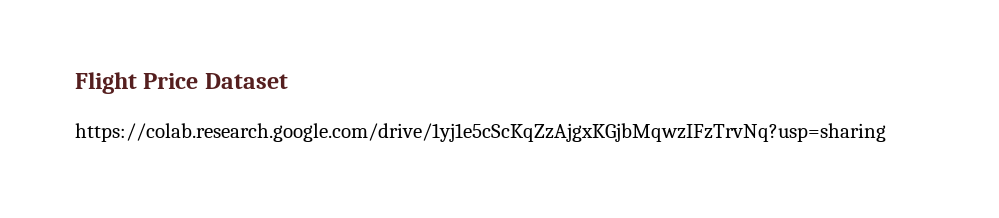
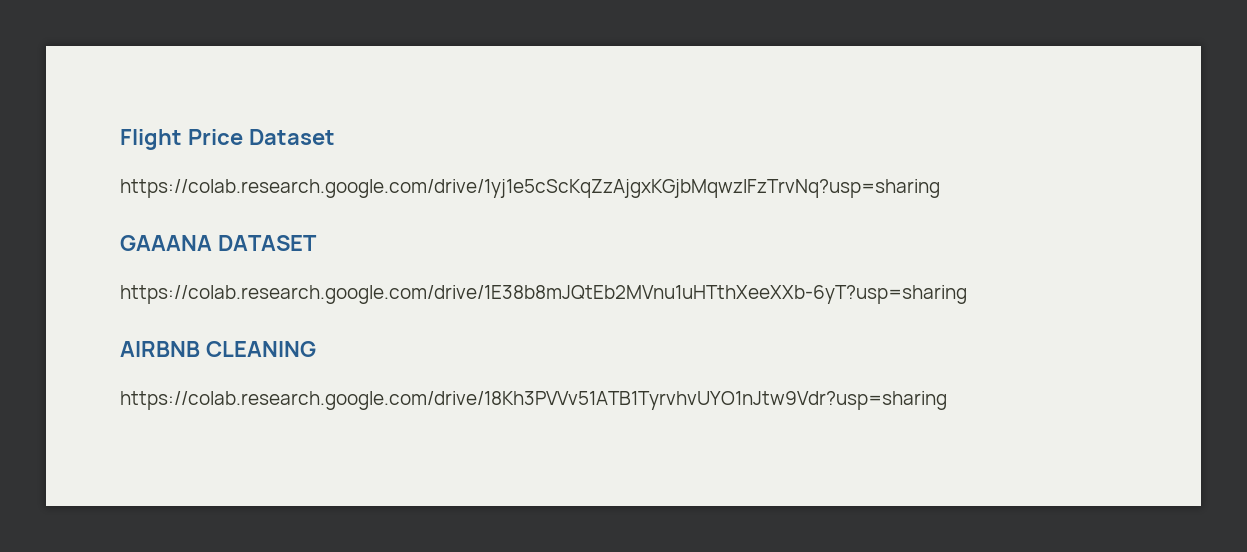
(886, 132) none -> [120,235,317,251] [120,285,967,304] [120,341,316,357] [120,391,947,410] // GAAANA DATASET // https://colab.research.google.com/drive/1E38b8mJQtEb2MVnu1uHTthXeeXXb-6yT?usp=sharing // AIRBNB CLEANING // https://colab.research.google.com/drive/18Kh3PVVv51ATB1TyrvhvUYO1nJtw9Vdr?usp=sharing

